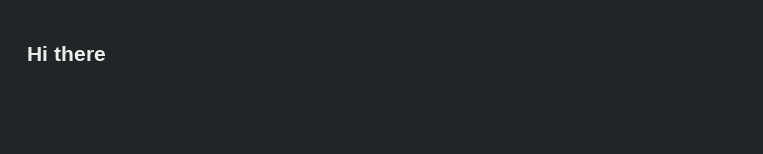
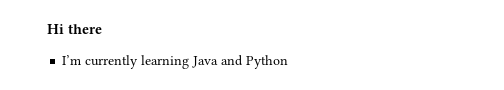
(106, 53) none -> [62,55,289,69] // I’m currently learning Java and Python

